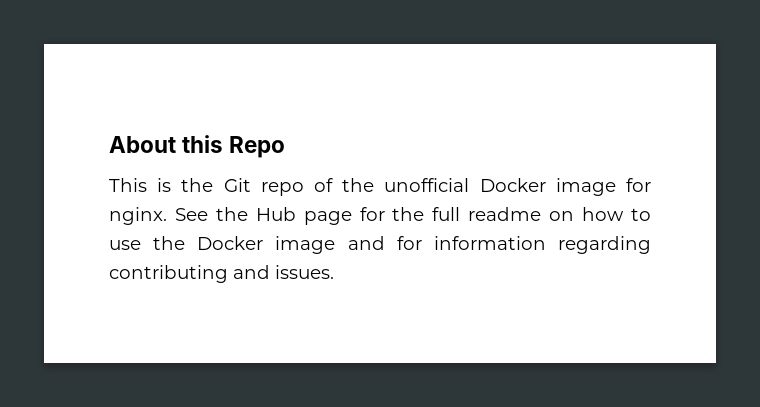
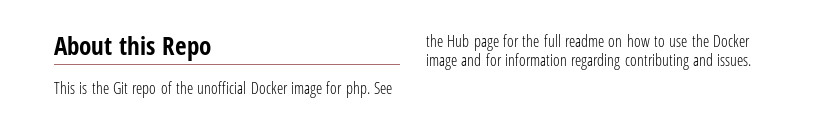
[109,207,167,225] nginx. -> [345,81,370,98] php.

